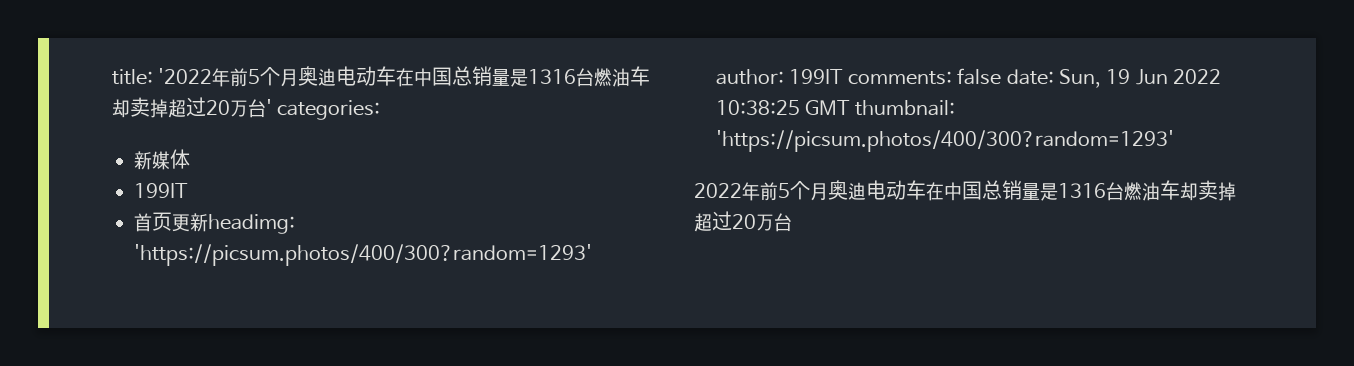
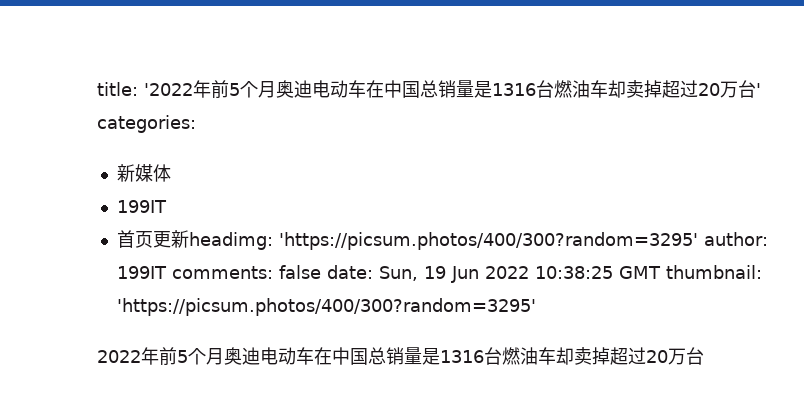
[134,244,592,266] 'https://picsum.photos/400/300?random=1293' -> [278,232,698,250] 'https://picsum.photos/400/300?random=3295'
[716,130,1174,152] 'https://picsum.photos/400/300?random=1293' -> [116,298,536,316] 'https://picsum.photos/400/300?random=3295'

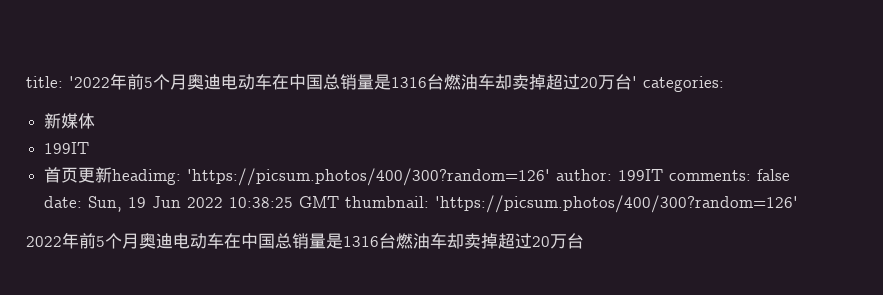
[278,232,698,250] 'https://picsum.photos/400/300?random=3295' -> [187,168,551,186] 'https://picsum.photos/400/300?random=126'
[116,298,536,316] 'https://picsum.photos/400/300?random=3295' -> [435,195,799,213] 'https://picsum.photos/400/300?random=126'

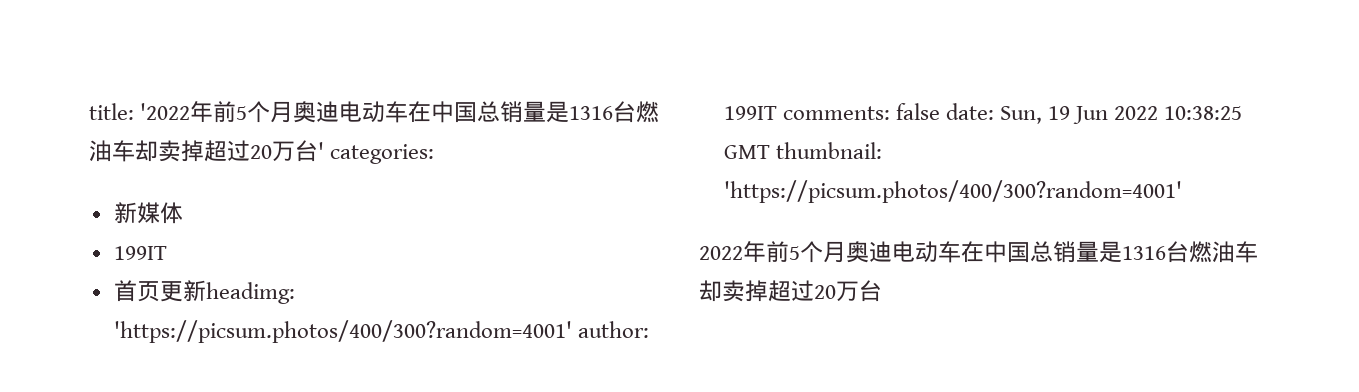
[187,168,551,186] 'https://picsum.photos/400/300?random=126' -> [113,320,572,343] 'https://picsum.photos/400/300?random=4001'
[435,195,799,213] 'https://picsum.photos/400/300?random=126' -> [723,180,1182,203] 'https://picsum.photos/400/300?random=4001'

